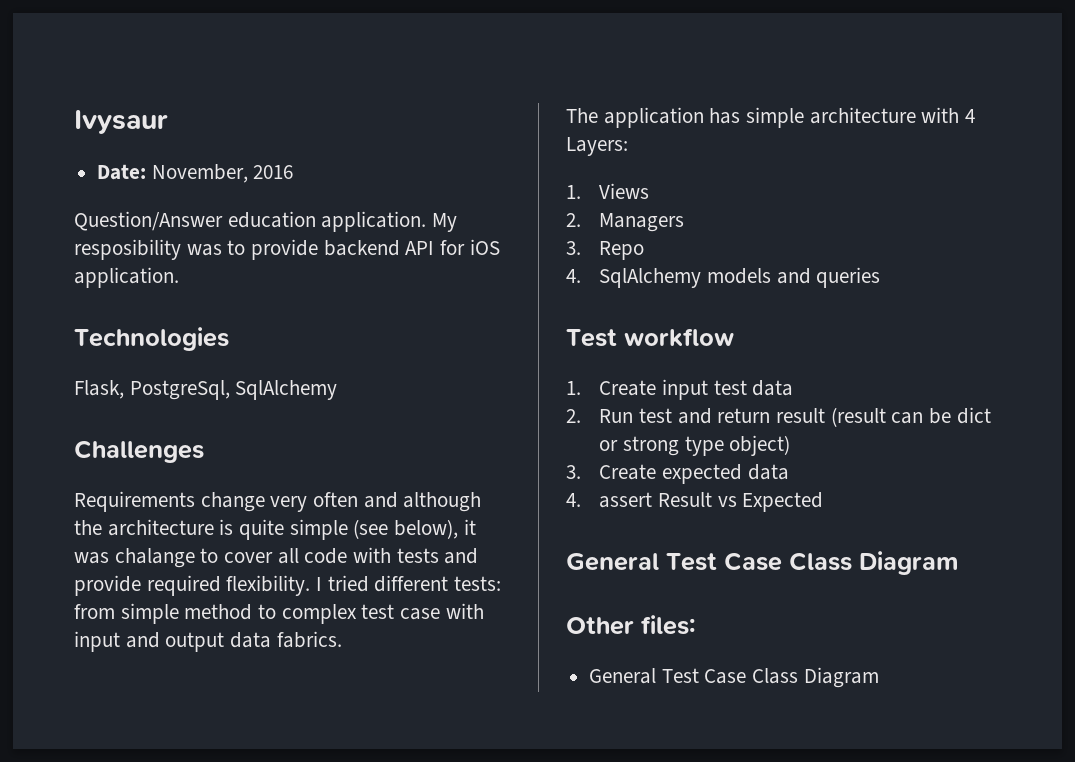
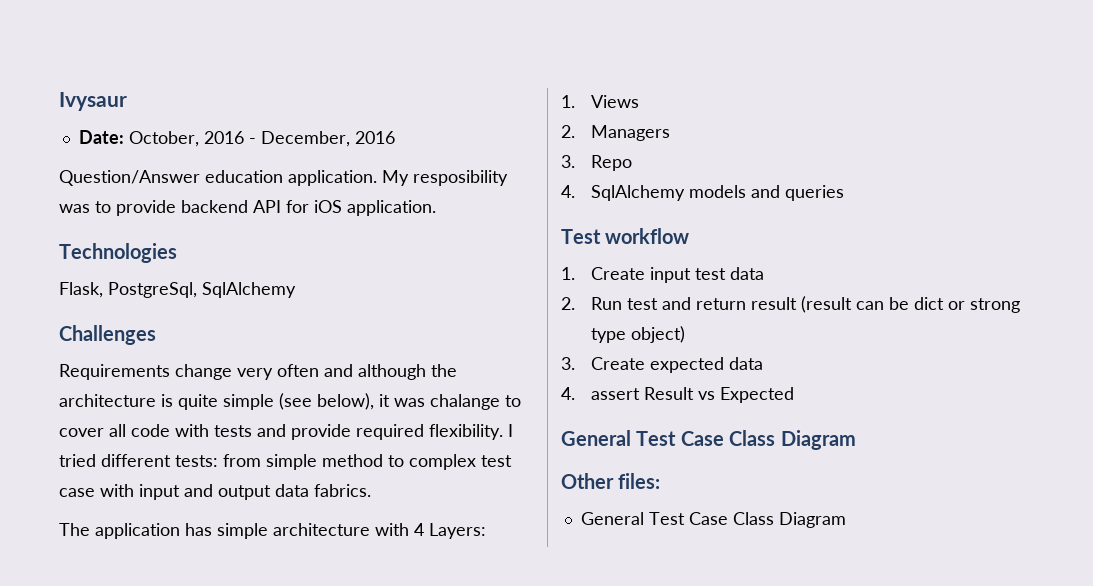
[151,164,248,183] November, -> [128,131,350,147] October, 2016 - December,

